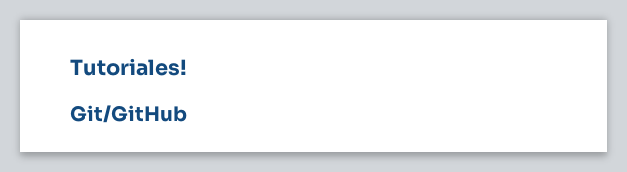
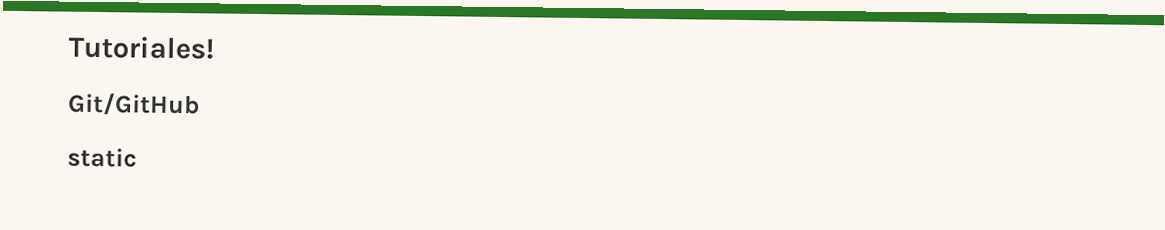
(187, 114) none -> [67,147,137,168] // static

